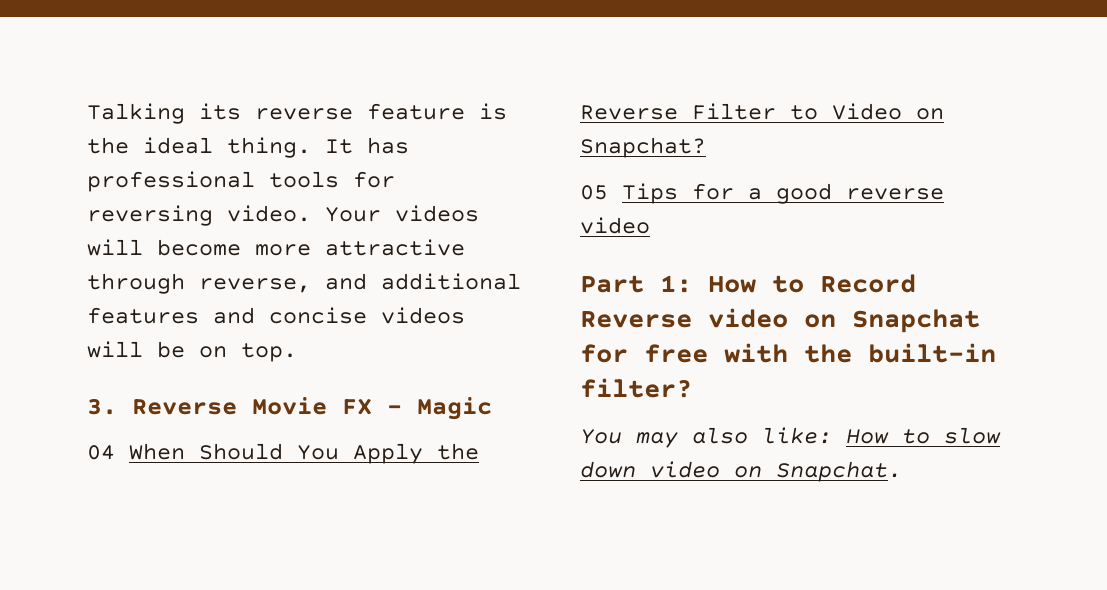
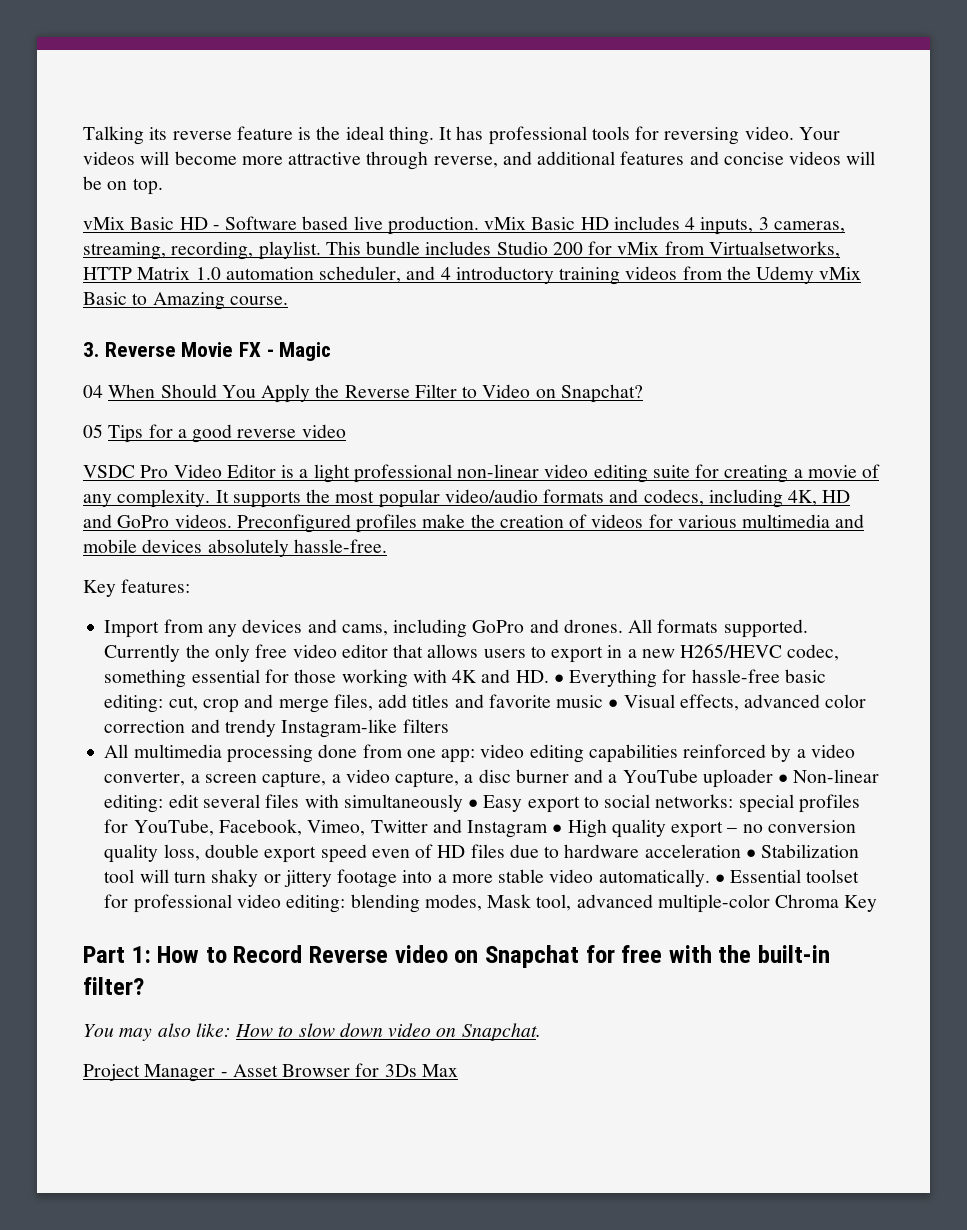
(297, 352) none -> [83,216,845,235] [83,241,840,260] [83,266,862,285] [83,292,288,310] // vMix Basic HD - Software based live production. vMix Basic HD includes 4 inputs, 3 cameras, streaming, recording, playlist. This bundle includes Studio 200 for vMix from Virtualsetworks, HTTP Matrix 1.0 automation scheduler, and 4 introductory training videos from the Udemy vMix Basic to Amazing course.
(650, 225) none -> [83,464,881,483] [83,489,851,508] [83,514,865,533] [83,539,387,557] [83,579,191,597] [104,619,808,638] [104,644,840,663] [104,669,826,688] [104,694,867,713] [104,719,449,738] [104,744,855,763] [104,769,880,788] [104,794,860,813] [104,819,856,838] [104,844,860,863] [104,869,860,888] [104,894,878,913] // VSDC Pro Video Editor is a light professional non-linear video editing suite for creating a movie of any complexity. It supports the most popular video/audio formats and codecs, including 4K, HD and GoPro videos. Preconfigured profiles make the creation of videos for various multimedia and mobile devices absolutely hassle-free. // Key features: // Import from any devices and cams, including GoPro and drones. All formats supported. Сurrently the only free video editor that allows users to export in a new H265/HEVC codec, something essential for those working with 4K and HD. • Everything for hassle-free basic editing: cut, crop and merge files, add titles and favorite music • Visual effects, advanced color correction and trendy Instagram-like filters // All multimedia processing done from one app: video editing capabilities reinforced by a video converter, a screen capture, a video capture, a disc burner and a YouTube uploader • Non-linear editing: edit several files with simultaneously • Easy export to social networks: special profiles for YouTube, Facebook, Vimeo, Twitter and Instagram • High quality export – no conversion quality loss, double export speed even of HD files due to hardware acceleration • Stabilization tool will turn shaky or jittery footage into a more stable video automatically. • Essential toolset for professional video editing: blending modes, Mask tool, advanced multiple-color Chroma Key
(902, 471) none -> [83,1063,458,1082] // Project Manager - Asset Browser for 3Ds Max

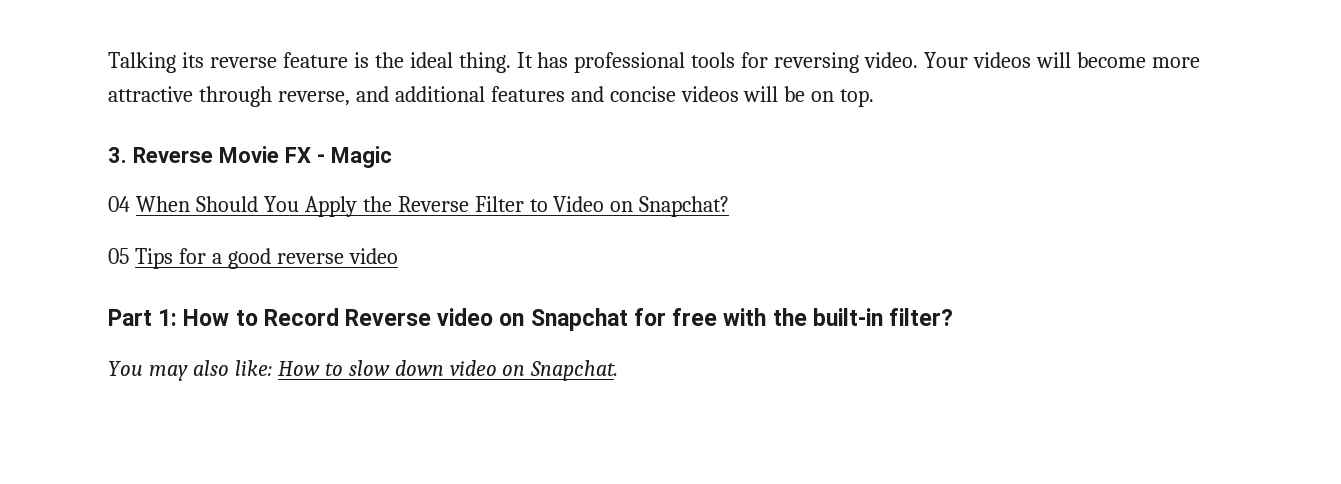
[83,216,845,235] [83,241,840,260] [83,266,862,285] [83,292,288,310] // vMix Basic HD - Software based live production. vMix Basic HD includes 4 inputs, 3 cameras, streaming, recording, playlist. This bundle includes Studio 200 for vMix from Virtualsetworks, HTTP Matrix 1.0 automation scheduler, and 4 introductory training videos from the Udemy vMix Basic to Amazing course. -> (875, 98) none
[83,464,881,483] [83,489,851,508] [83,514,865,533] [83,539,387,557] [83,579,191,597] [104,619,808,638] [104,644,840,663] [104,669,826,688] [104,694,867,713] [104,719,449,738] [104,744,855,763] [104,769,880,788] [104,794,860,813] [104,819,856,838] [104,844,860,863] [104,869,860,888] [104,894,878,913] // VSDC Pro Video Editor is a light professional non-linear video editing suite for creating a movie of any complexity. It supports the most popular video/audio formats and codecs, including 4K, HD and GoPro videos. Preconfigured profiles make the creation of videos for various multimedia and mobile devices absolutely hassle-free. // Key features: // Import from any devices and cams, including GoPro and drones. All formats supported. Сurrently the only free video editor that allows users to export in a new H265/HEVC codec, something essential for those working with 4K and HD. • Everything for hassle-free basic editing: cut, crop and merge files, add titles and favorite music • Visual effects, advanced color correction and trendy Instagram-like filters // All multimedia processing done from one app: video editing capabilities reinforced by a video converter, a screen capture, a video capture, a disc burner and a YouTube uploader • Non-linear editing: edit several files with simultaneously • Easy export to social networks: special profiles for YouTube, Facebook, Vimeo, Twitter and Instagram • High quality export – no conversion quality loss, double export speed even of HD files due to hardware acceleration • Stabilization tool will turn shaky or jittery footage into a more stable video automatically. • Essential toolset for professional video editing: blending modes, Mask tool, advanced multiple-color Chroma Key -> (398, 256) none
[83,1063,458,1082] // Project Manager - Asset Browser for 3Ds Max -> (619, 370) none

